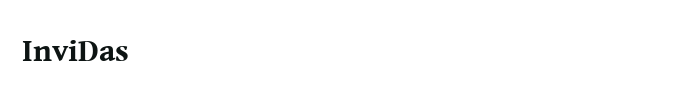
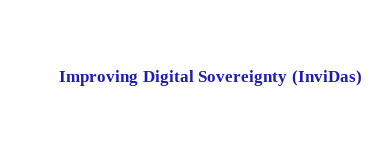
[22,40,129,61] InviDas -> [59,70,362,86] Improving Digital Sovereignty (InviDas)

